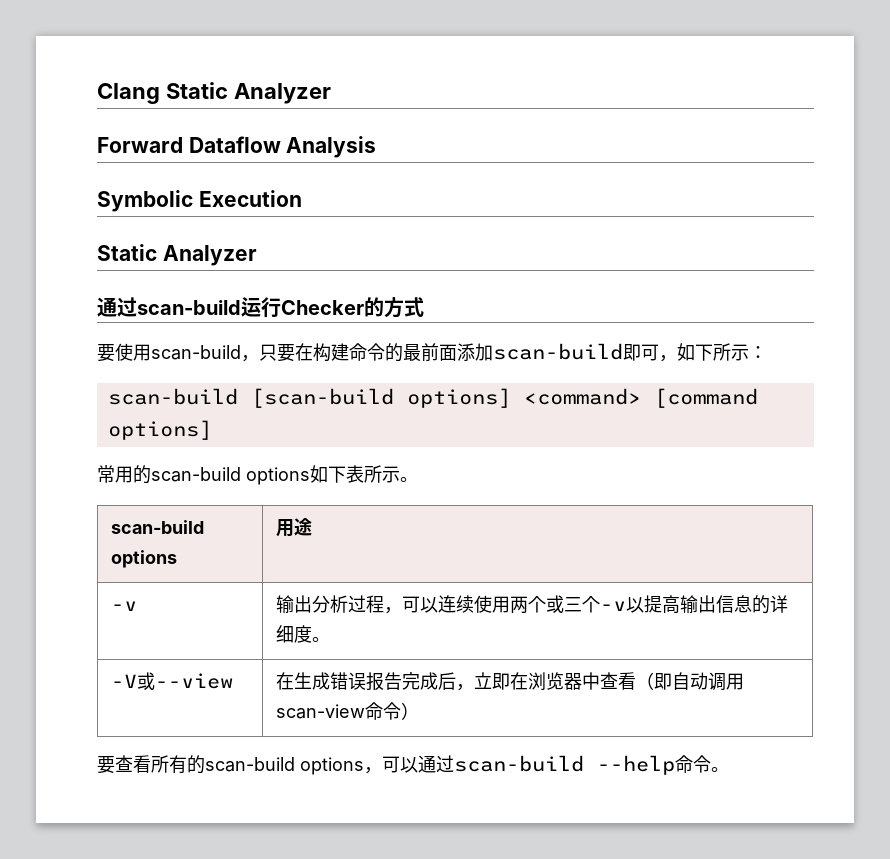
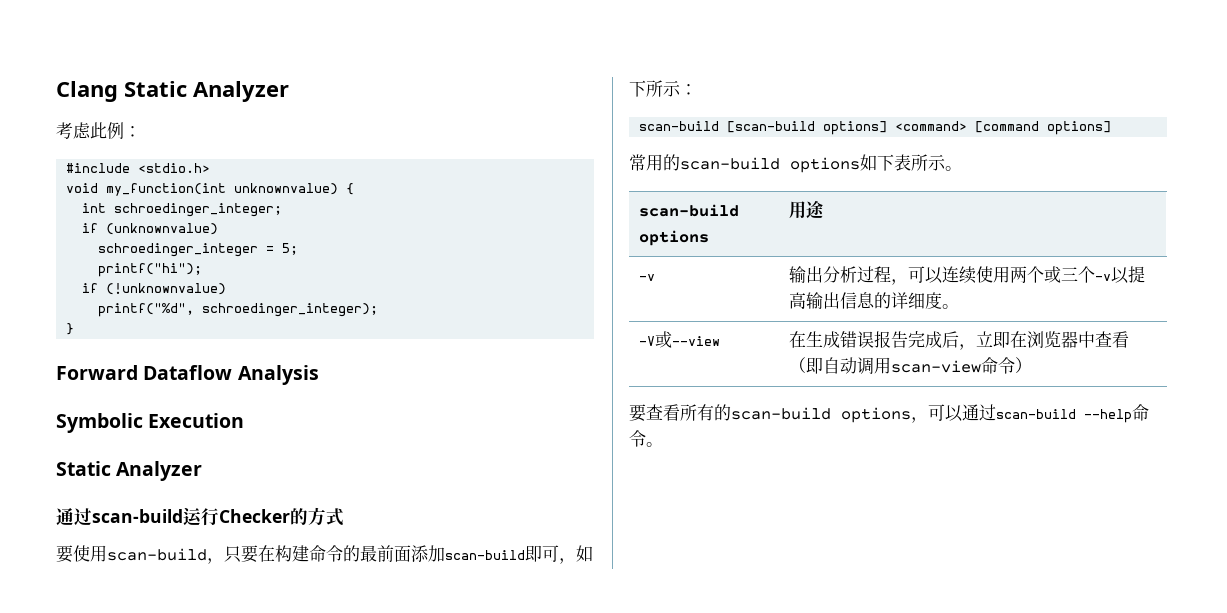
(331, 93) none -> [56,122,141,139] [66,163,211,173] [66,183,355,196] [82,203,283,217] [82,223,219,235] [98,243,299,257] [98,263,203,277] [82,283,227,295] [98,303,379,317] [66,323,75,335] // 考虑此例： // #include <stdio.h> // void my_function(int unknownvalue) { // int schroedinger_integer; // if (unknownvalue) // schroedinger_integer = 5; // printf("hi"); // if (!unknownvalue) // printf("%d", schroedinger_integer); // }

